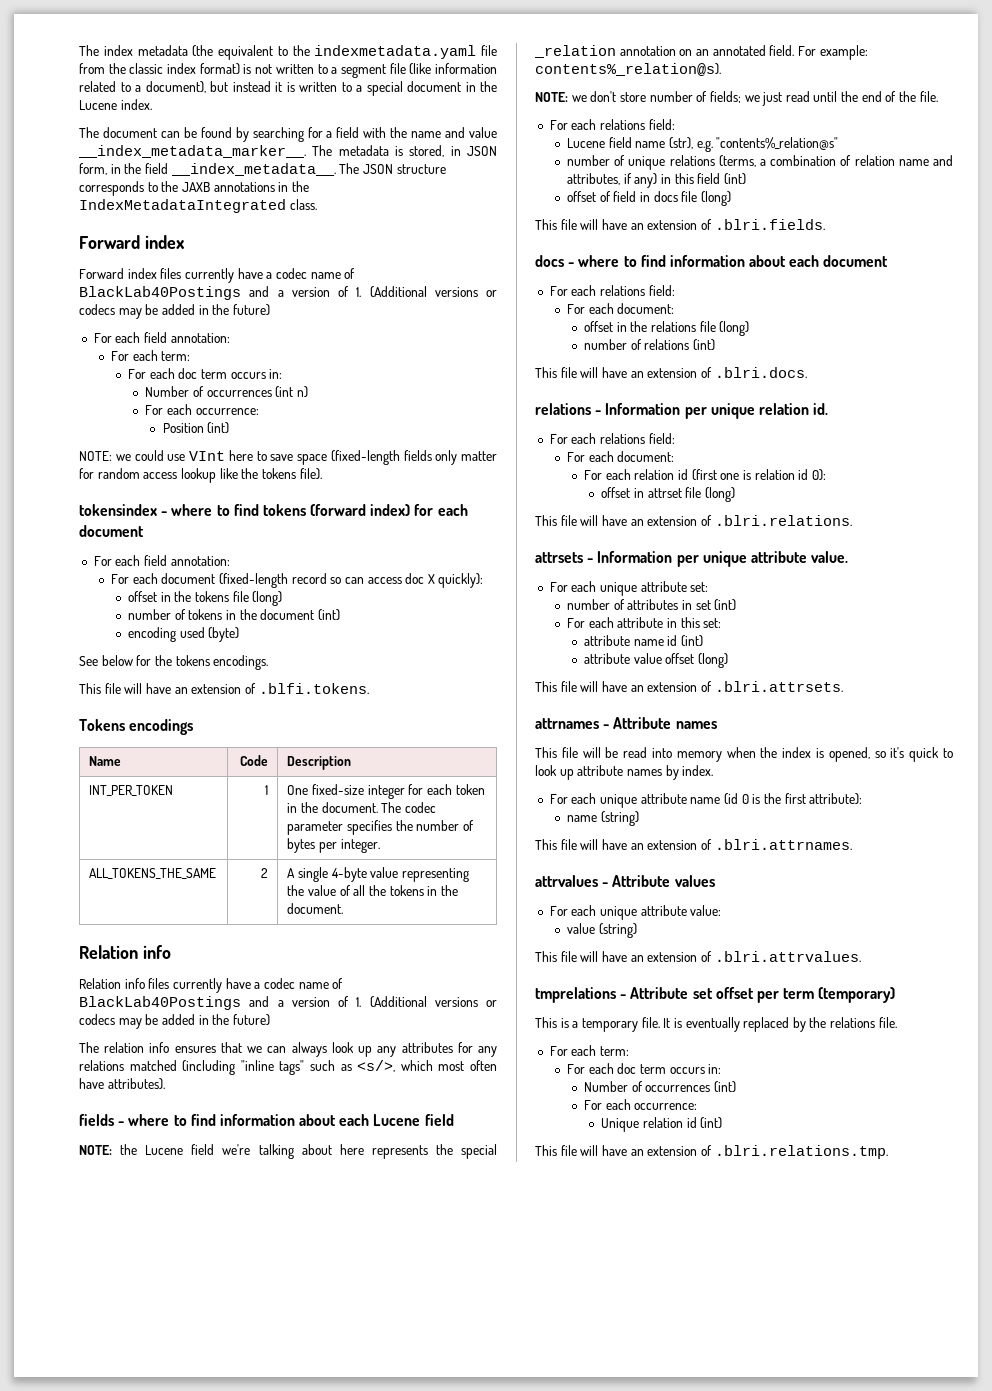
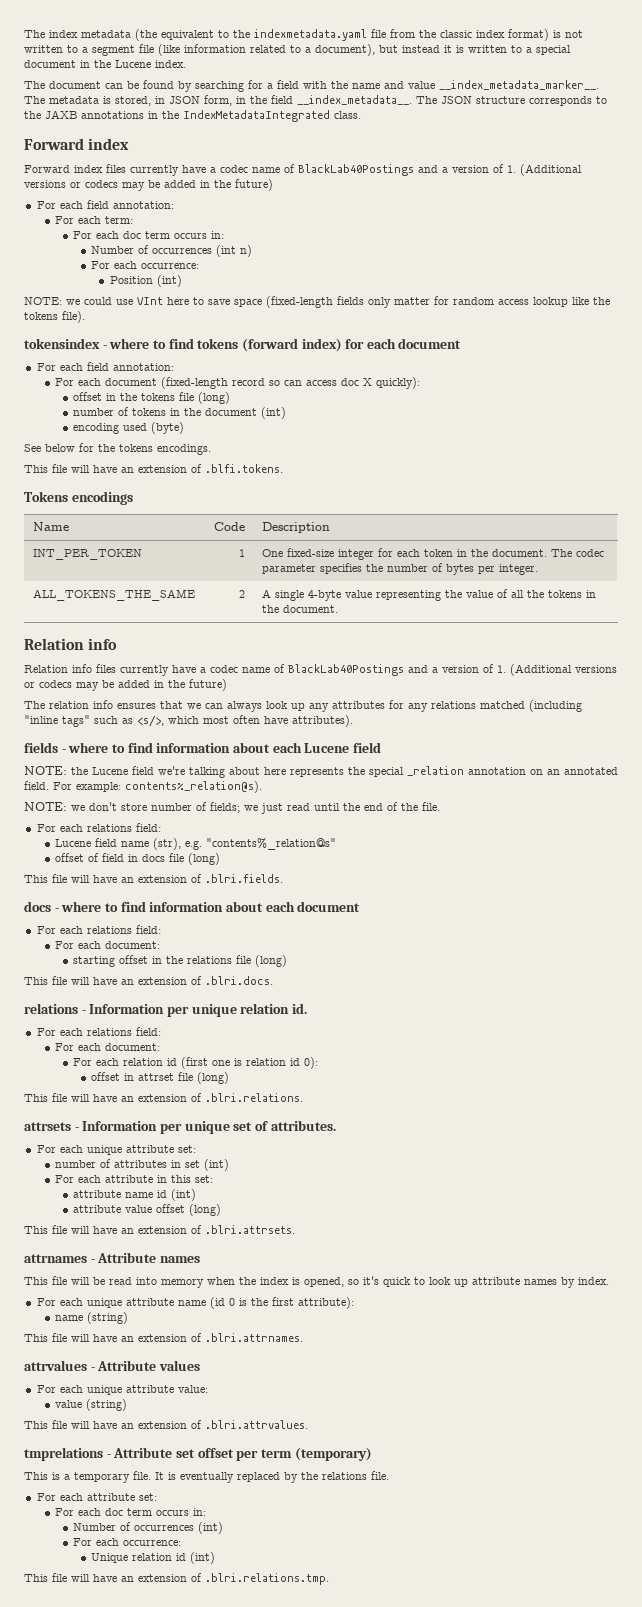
[567,155,953,170] [567,173,746,188] // number of unique relations (terms, a combination of relation name and attributes, if any) in this field (int) -> (336, 844) none
(675, 308) none -> [73,956,116,967] starting
[584,339,716,351] // number of relations (int) -> (288, 961) none
[750,551,849,563] attribute value. -> [233,1120,336,1131] set of attributes.
[600,1046,630,1056] term: -> [86,1493,157,1501] attribute set:

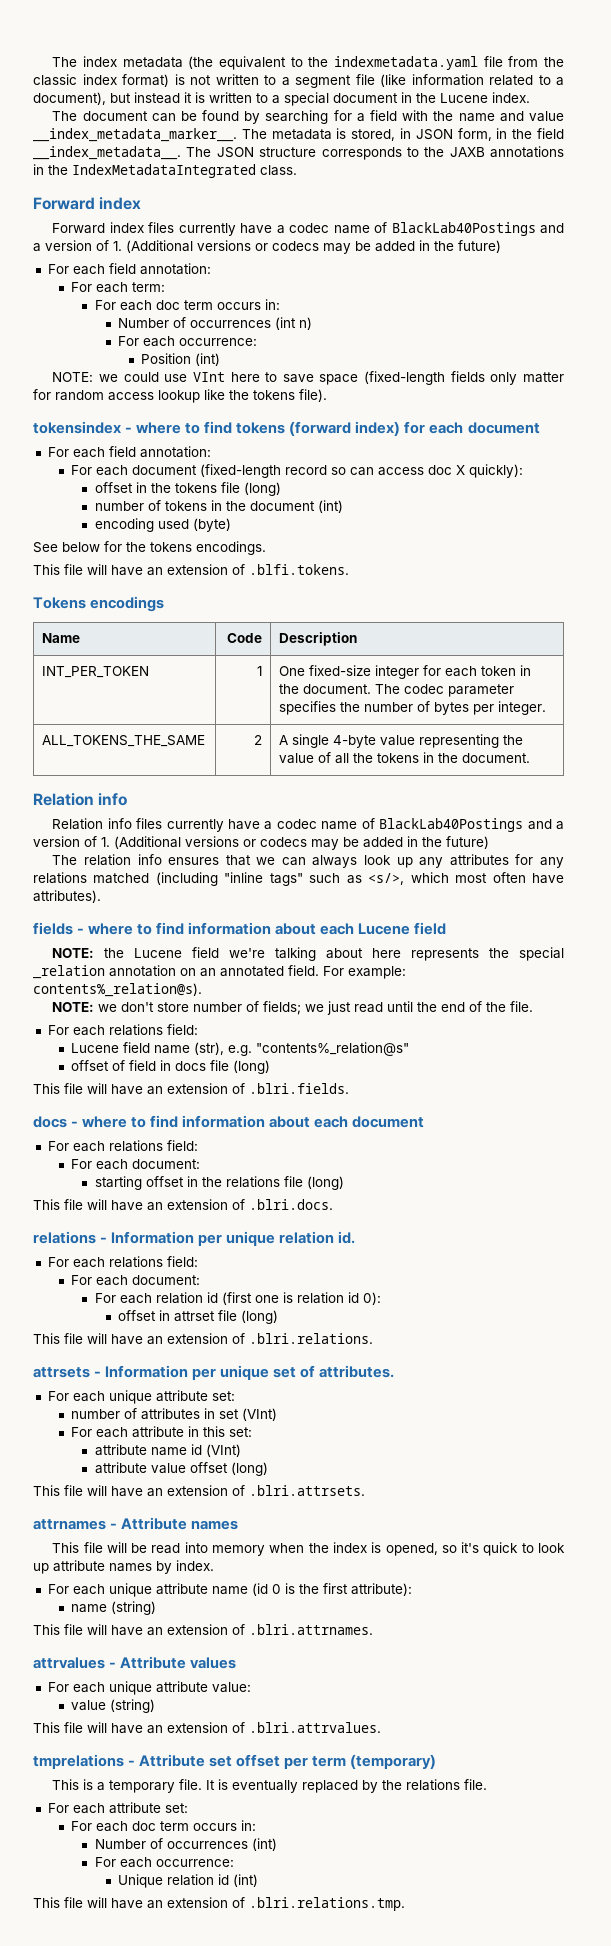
[203,1159,229,1171] (int) -> [242,1408,278,1421] (VInt)
[171,1189,197,1201] (int) -> [205,1444,241,1457] (VInt)

